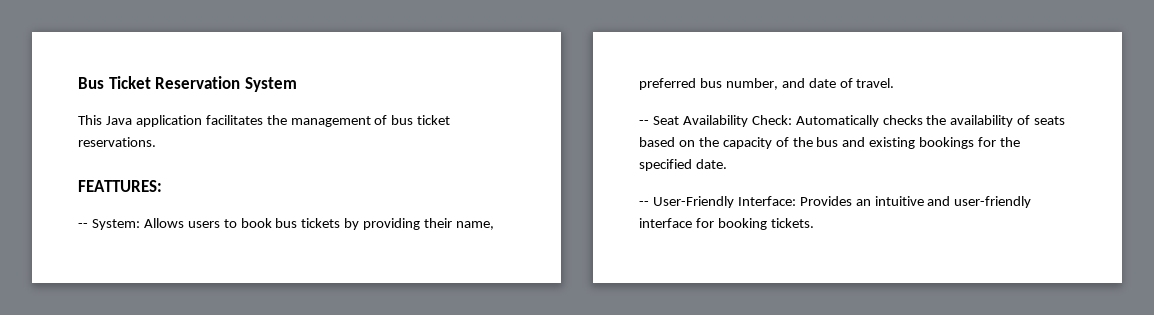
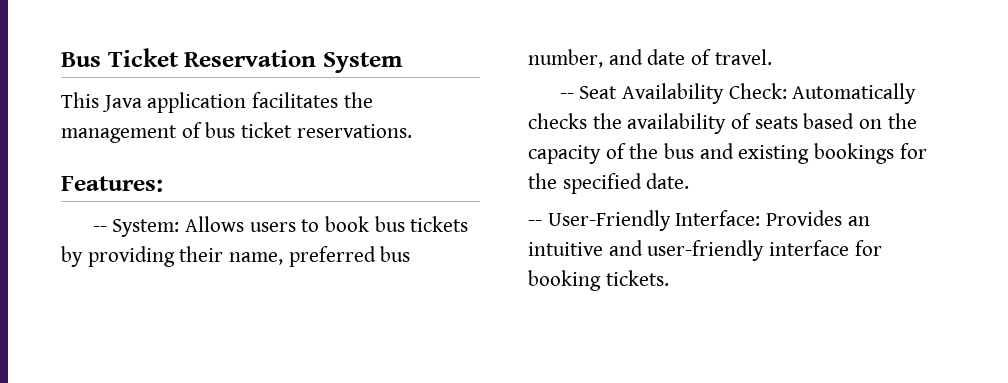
[78,180,162,192] FEATTURES: -> [61,176,163,192] Features:

